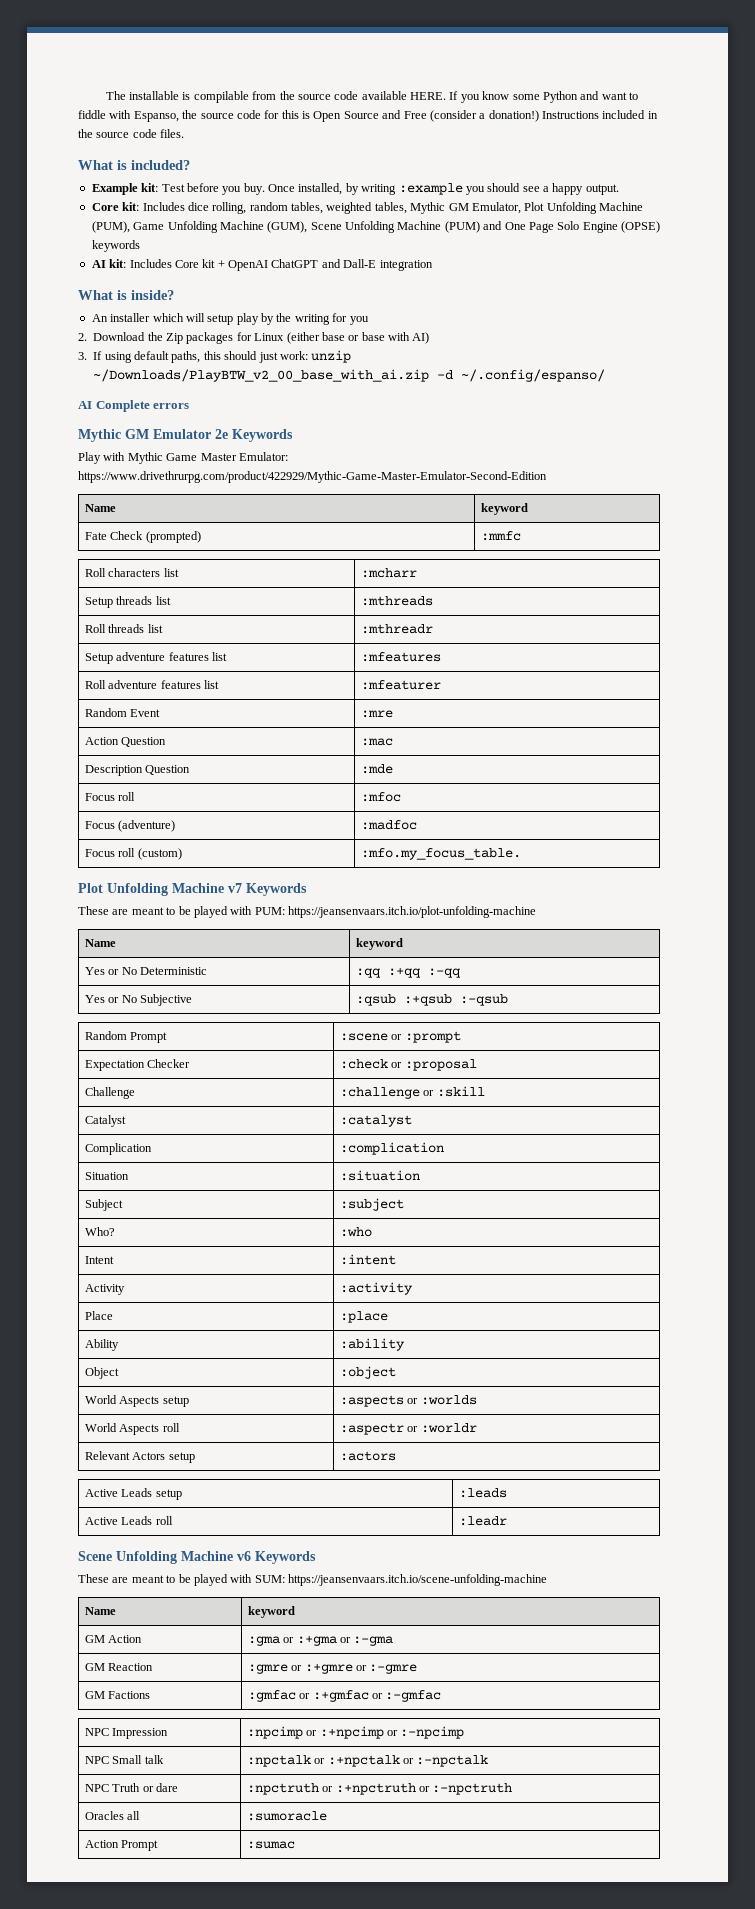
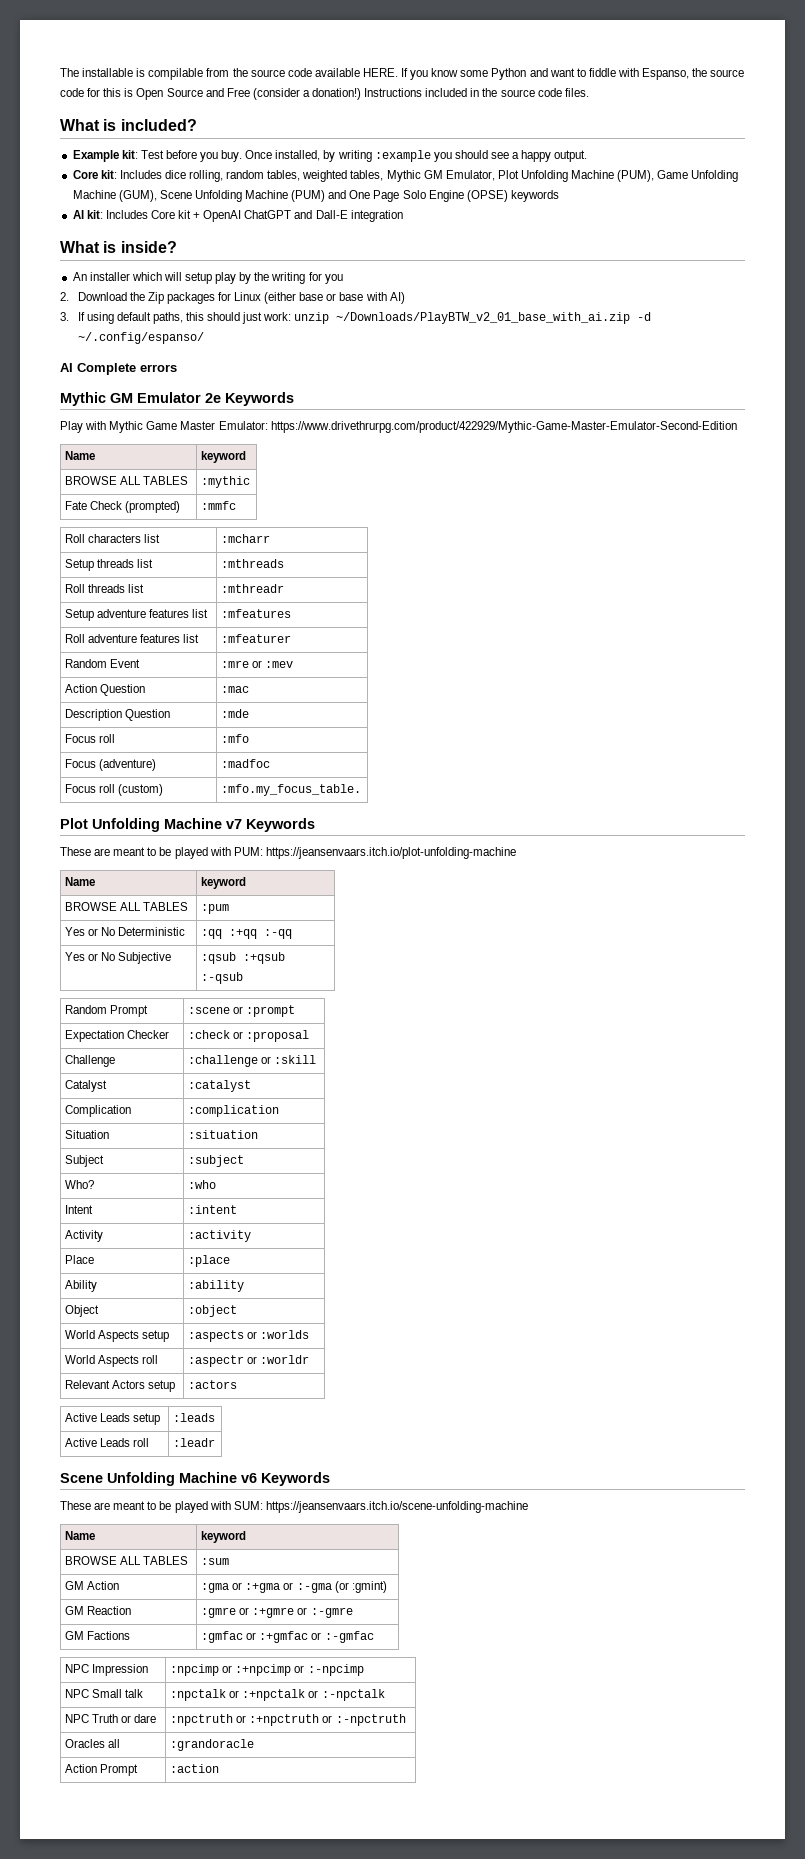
[93,369,430,382] ~/Downloads/PlayBTW_v2_00_base_with_ai.zip -> [336,312,631,324] ~/Downloads/PlayBTW_v2_01_base_with_ai.zip
(528, 509) none -> [65,476,189,485] [201,476,251,488] // BROWSE ALL TABLES | :mythic
(393, 714) none -> [252,660,294,668] or :mev
[360,792,401,802] :mfoc -> [221,734,250,743] :mfo
(403, 944) none -> [65,902,189,911] [201,904,230,914] // BROWSE ALL TABLES | :pum
(295, 1612) none -> [65,1556,189,1565] [201,1558,230,1565] // BROWSE ALL TABLES | :sum
(394, 1641) none -> [334,1581,387,1593] (or :gmint)
[246,1811,327,1821] :sumoracle -> [170,1739,255,1751] :grandoracle
[246,1841,295,1849] :sumac -> [170,1764,220,1773] :action

